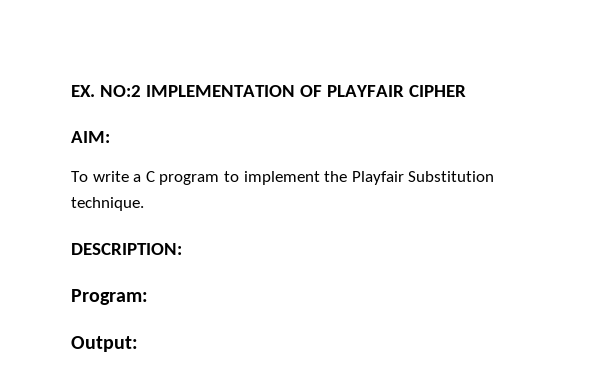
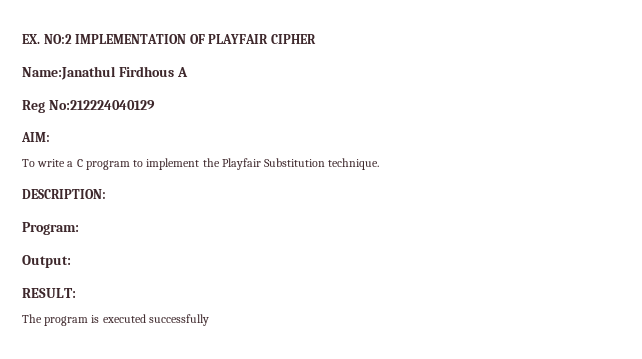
(466, 91) none -> [22,66,188,80] [22,100,155,113] // Name:Janathul Firdhous A // Reg No:212224040129
(138, 344) none -> [22,288,76,298] [22,314,209,326] // RESULT: // The program is executed successfully

